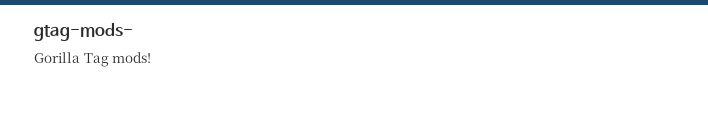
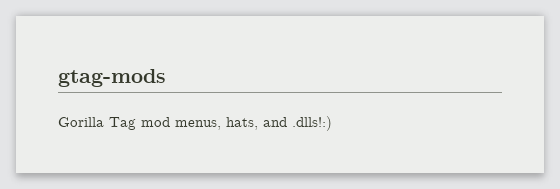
[34,23,133,41] gtag-mods- -> [58,69,166,87] gtag-mods
[112,52,152,63] mods! -> [141,116,332,131] mod menus, hats, and .dlls!:)

